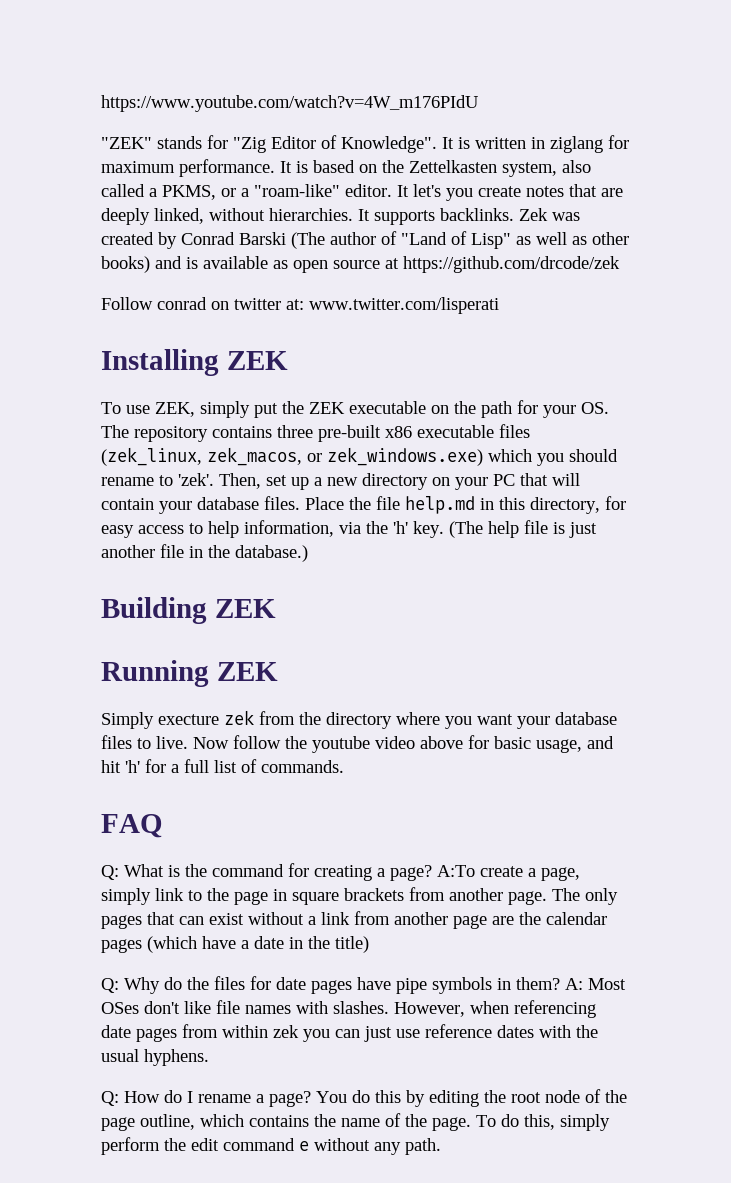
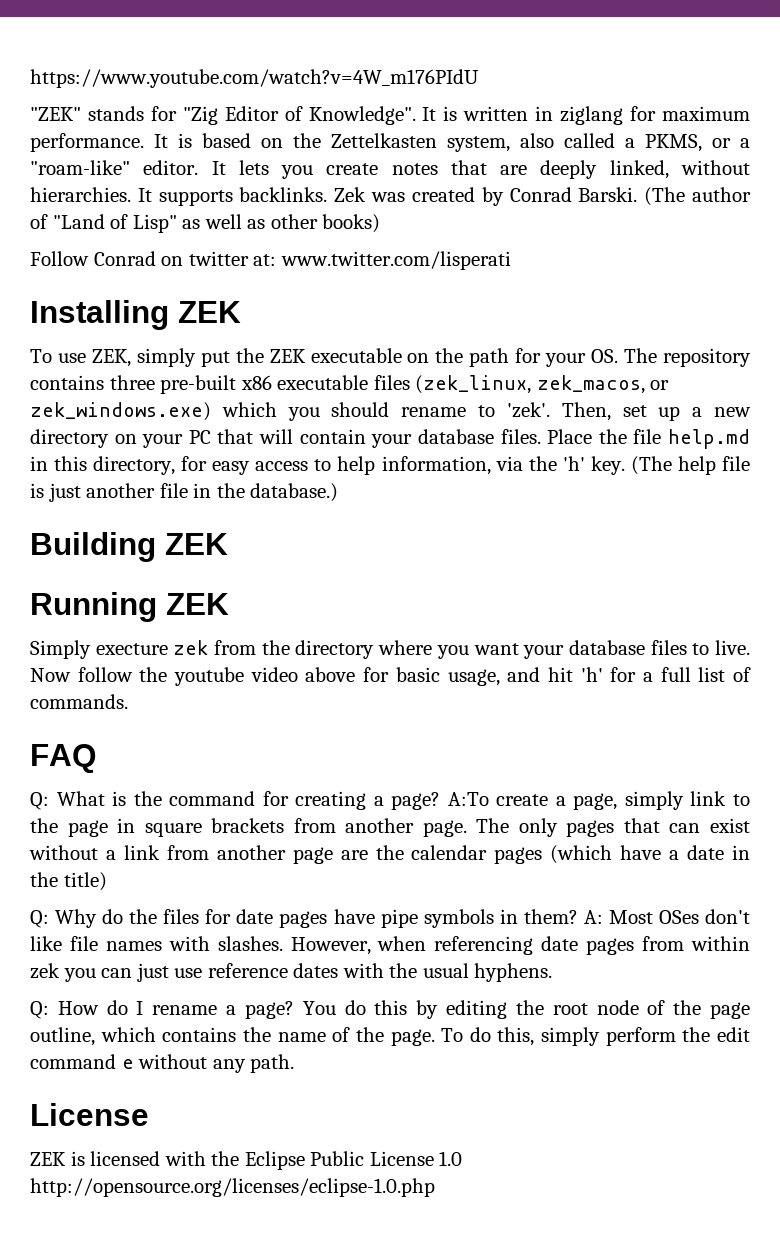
[413,184,441,197] let's -> [238,160,269,175] lets
[239,232,286,245] Barski -> [578,187,638,202] Barski.
[155,256,620,273] and is available as open source at https://github.com/drcode/zek -> (381, 223) none
[157,297,207,310] conrad -> [93,251,156,266] Conrad
(441, 1146) none -> [30,1103,149,1126] [30,1151,463,1170] [30,1178,435,1197] // License // ZEK is licensed with the Eclipse Public License 1.0 http://opensource.org/licenses/eclipse-1.0.php

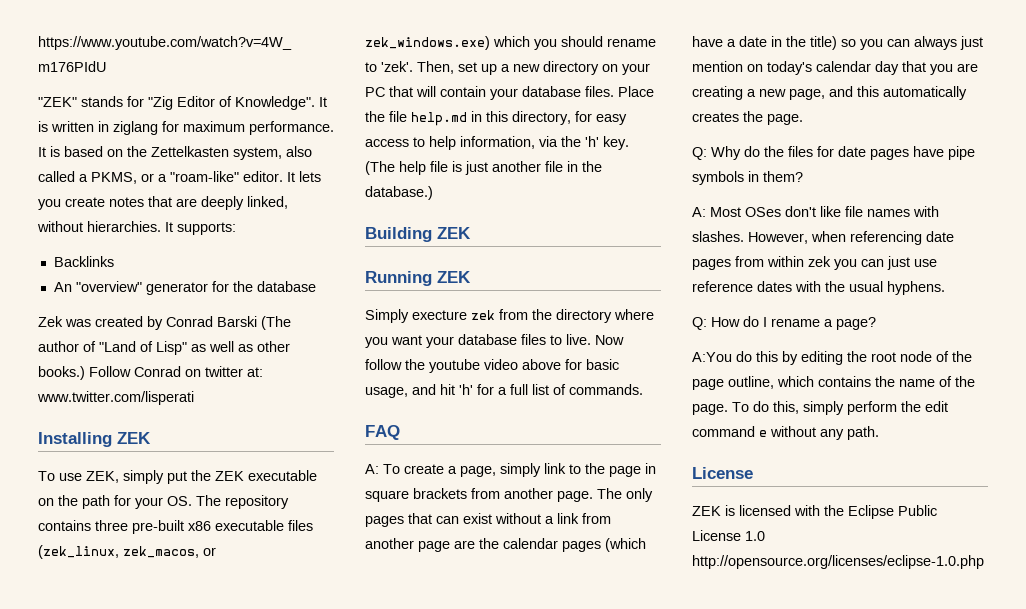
[158,187,328,206] supports backlinks. -> [177,222,236,235] [53,256,114,267] [53,281,316,295] supports: // Backlinks // An "overview" generator for the database //
[578,187,638,202] Barski. -> [217,316,257,327] Barski
[322,214,381,233] books) // -> [38,366,85,380] books.)
[30,791,489,810] Q: What is the command for creating a page? A:To -> [365,464,400,474] A: To
(107, 881) none -> [841,36,983,50] [692,61,978,75] [692,86,967,100] [692,111,803,125] so you can always just mention on today's calendar day that you are creating a new page, and this automatically creates the page.
(578, 916) none -> (803, 176) //
[302,1001,336,1015] You -> [692,352,732,362] // A:You

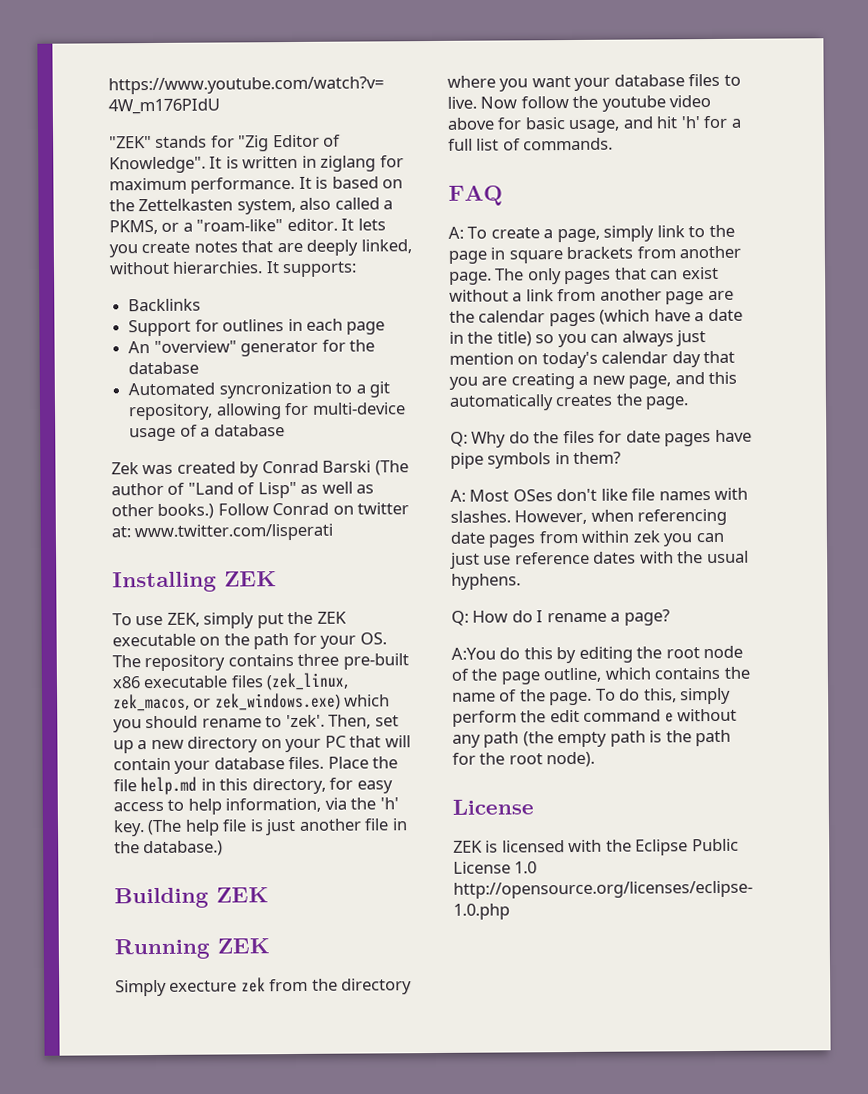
(114, 261) none -> [128,318,386,337] // Support for outlines in each page
(316, 286) none -> [128,381,390,399] [128,402,406,421] [129,424,285,442] // Automated syncronization to a git repository, allowing for multi-device usage of a database
[847,426,879,440] path. -> [483,729,732,748] [452,751,596,768] path (the empty path is the path for the root node).

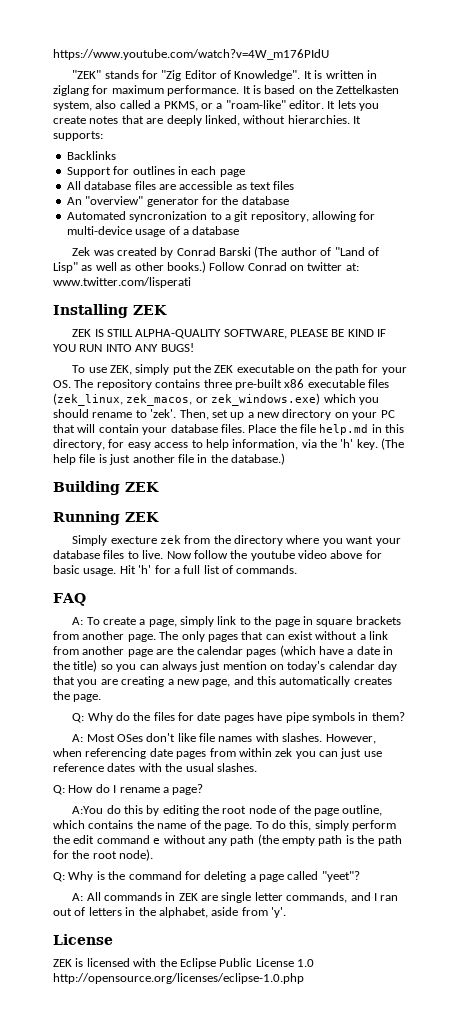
(386, 328) none -> [66,181,295,190] // All database files are accessible as text files
(277, 579) none -> [72,329,387,339] [53,343,194,352] // ZEK IS STILL ALPHA-QUALITY SOFTWARE, PLEASE BE KIND IF YOU RUN INTO ANY BUGS!
[568,116,679,134] usage, and hit -> [83,565,136,576] usage. Hit
[451,573,521,590] hyphens. -> [216,763,257,772] slashes.
(596, 759) none -> [53,871,360,882] [72,892,399,903] [53,907,286,918] // Q: Why is the command for deleting a page called "yeet"? // A: All commands in ZEK are single letter commands, and I ran out of letters in the alphabet, aside from 'y'.

